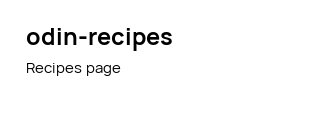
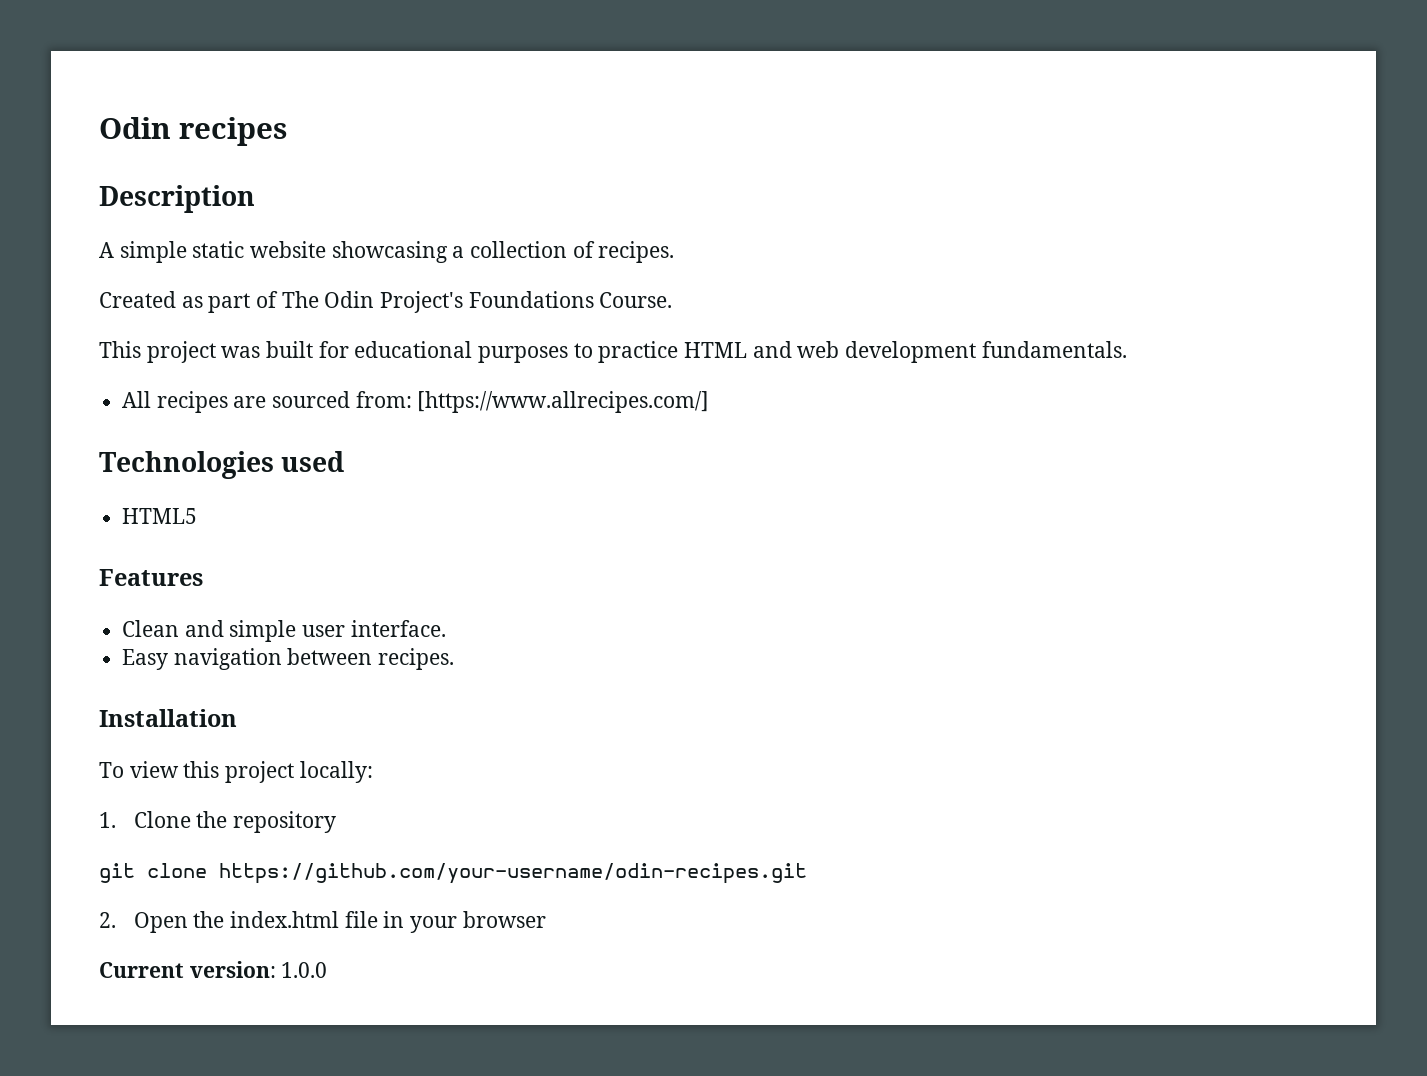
[26,28,173,51] [26,63,122,76] odin-recipes // Recipes page -> [99,117,287,146] [99,185,255,213] [99,241,675,263] [99,291,673,313] [99,341,1127,363] [122,391,710,413] [99,451,345,479] [122,508,198,524] [99,569,203,586] [122,620,446,642] [122,648,455,670] [99,709,237,727] [99,761,373,783] [99,811,336,833] [99,863,807,884] [99,911,546,933] [99,961,328,978] Odin recipes // Description // A simple static website showcasing a collection of recipes. // Created as part of The Odin Project's Foundations Course. // This project was built for educational purposes to practice HTML and web development fundamentals. // All recipes are sourced from: [https://www.allrecipes.com/] // Technologies used // HTML5 // Features // Clean and simple user interface. // Easy navigation between recipes. // Installation // To view this project locally: // 1. Clone the repository // git clone https://github.com/your-username/odin-recipes.git // 2. Open the index.html file in your browser // Current version: 1.0.0

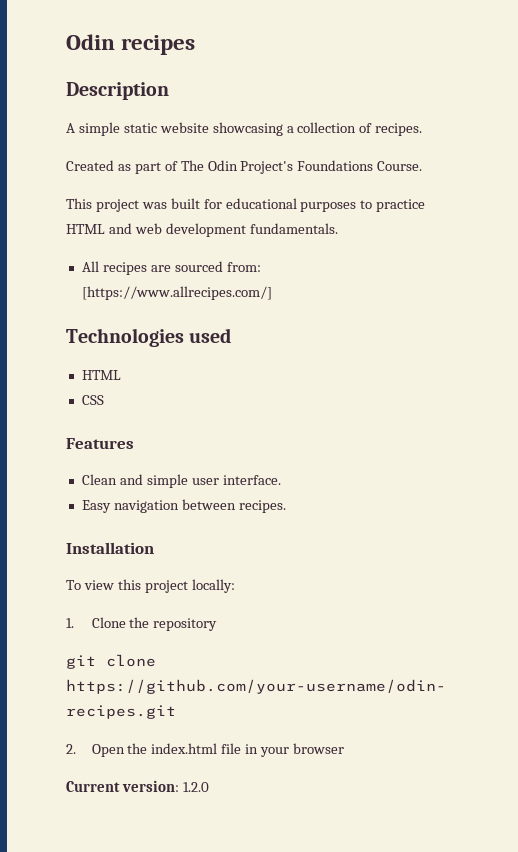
[122,508,198,524] HTML5 -> [81,370,121,380] [81,395,104,405] HTML // CSS
[281,962,328,978] 1.0.0 -> [182,782,209,792] 1.2.0

